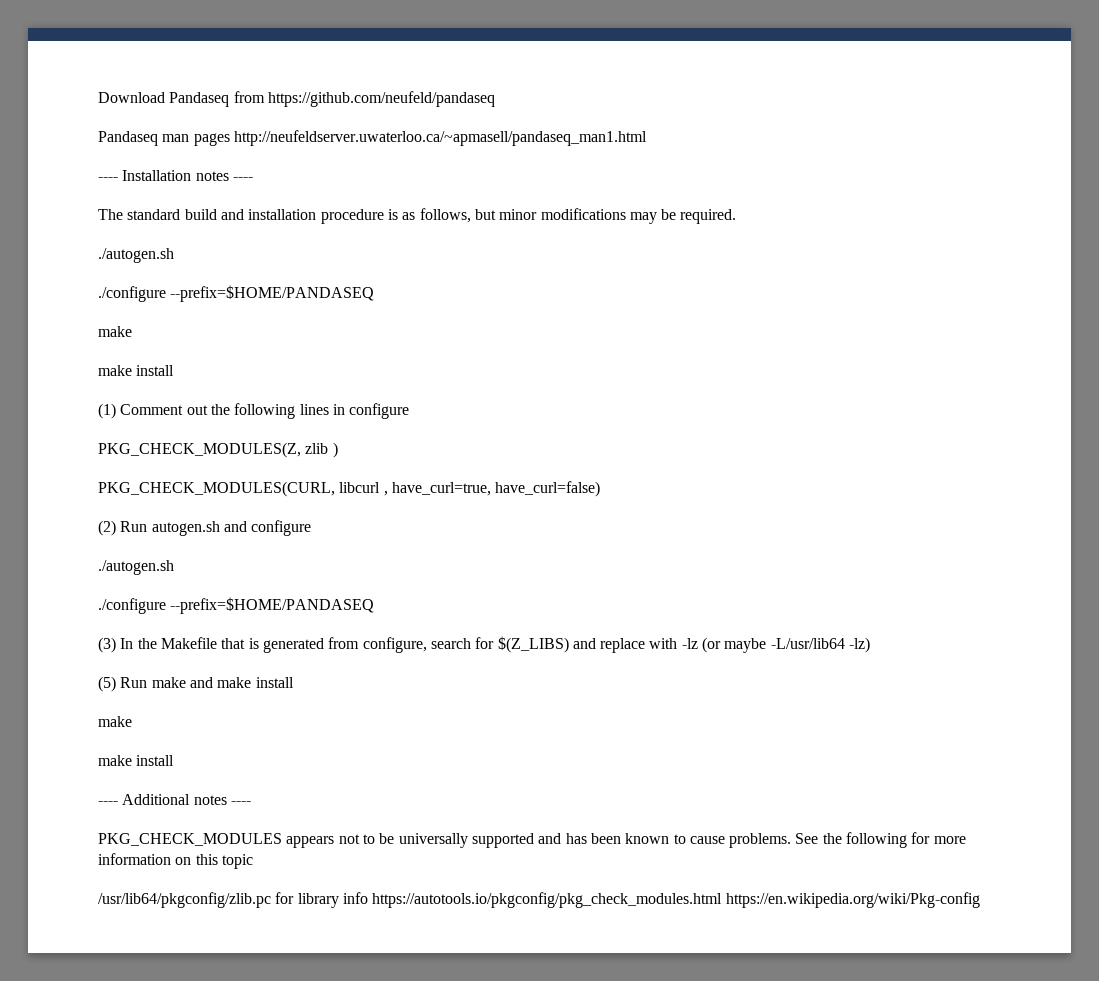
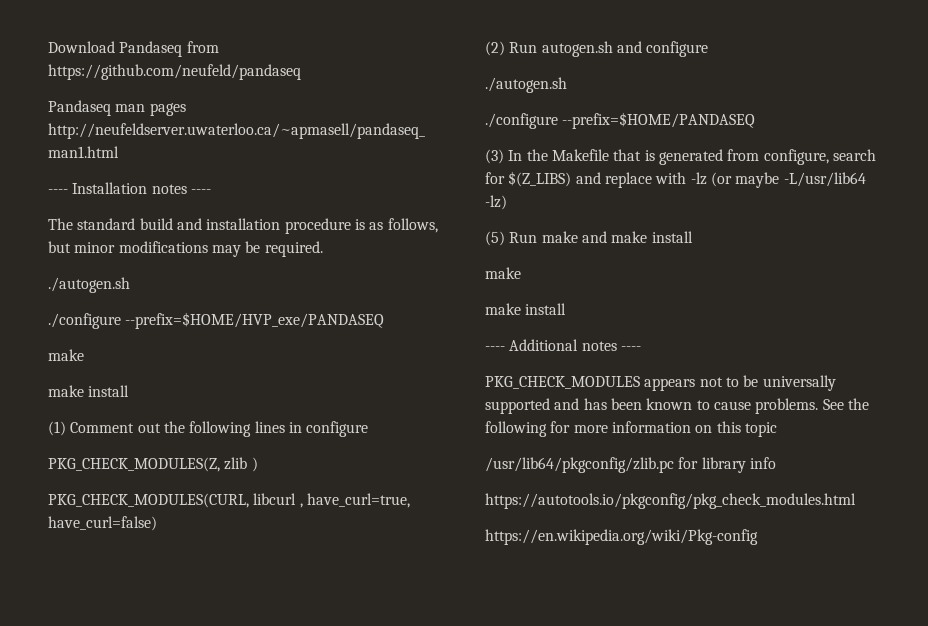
[170,285,375,302] --prefix=$HOME/PANDASEQ -> [125,312,385,329] --prefix=$HOME/HVP_exe/PANDASEQ
(368, 898) none -> (776, 463) //
(723, 900) none -> (856, 501) //

